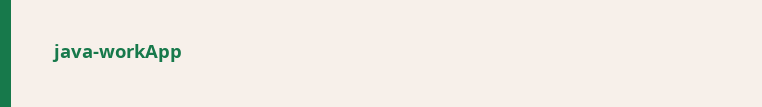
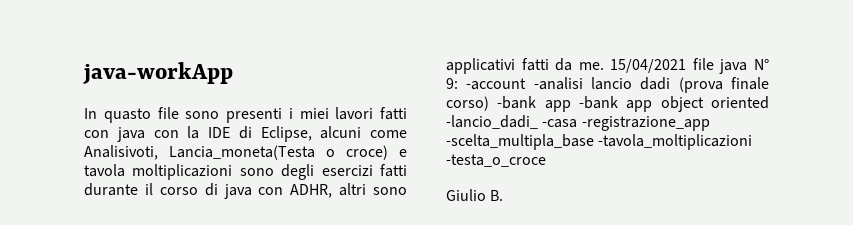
(182, 53) none -> [84,107,407,123] [84,126,407,142] [84,145,407,160] [84,164,407,180] [84,183,407,199] [446,58,769,74] [446,77,769,93] [446,96,769,112] [446,115,710,131] [446,134,753,150] [446,154,546,167] [446,189,504,201] // In quasto file sono presenti i miei lavori fatti con java con la IDE di Eclipse, alcuni come Analisivoti, Lancia_moneta(Testa o croce) e tavola moltiplicazioni sono degli esercizi fatti durante il corso di java con ADHR, altri sono applicativi fatti da me. 15/04/2021 file java N° 9: -account -analisi lancio dadi (prova finale corso) -bank app -bank app object oriented -lancio_dadi_ -casa -registrazione_app -scelta_multipla_base -tavola_moltiplicazioni -testa_o_croce // Giulio B.

